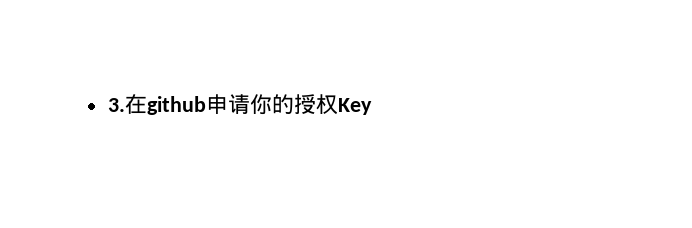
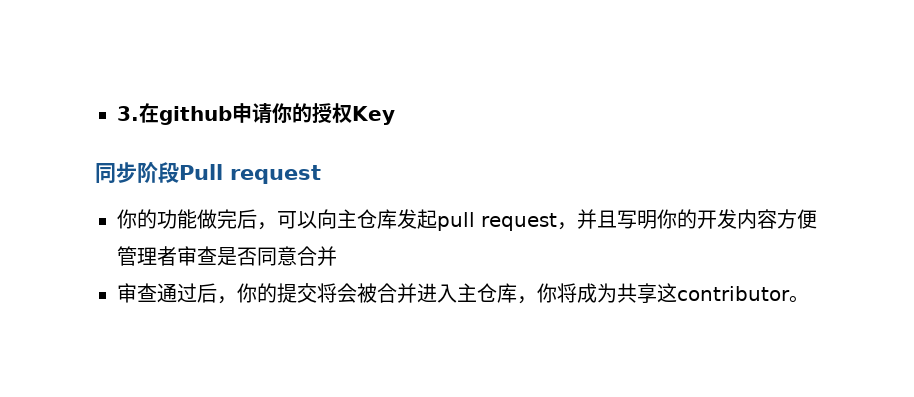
(372, 106) none -> [95,161,321,184] [117,209,817,231] [117,246,337,266] [117,283,809,304] // 同步阶段Pull request // 你的功能做完后，可以向主仓库发起pull request，并且写明你的开发内容方便管理者审查是否同意合并 // 审查通过后，你的提交将会被合并进入主仓库，你将成为共享这contributor。

